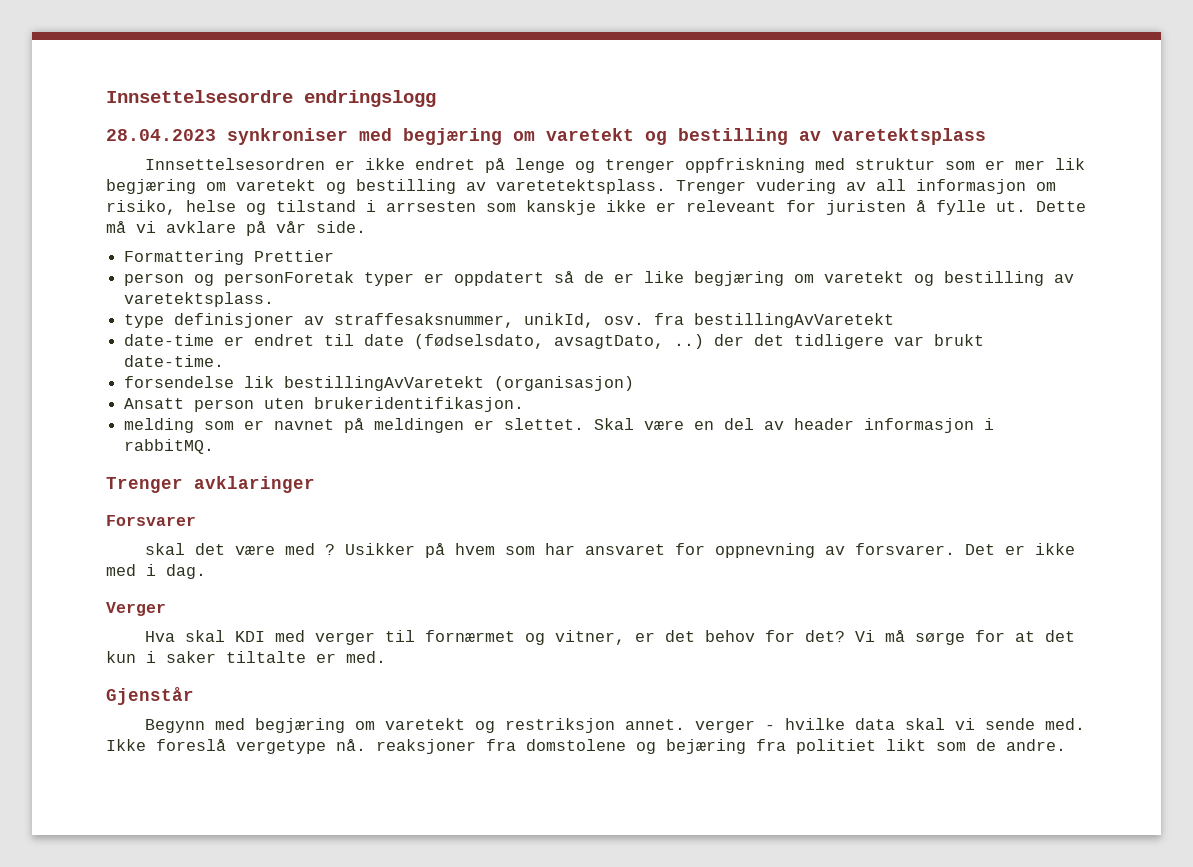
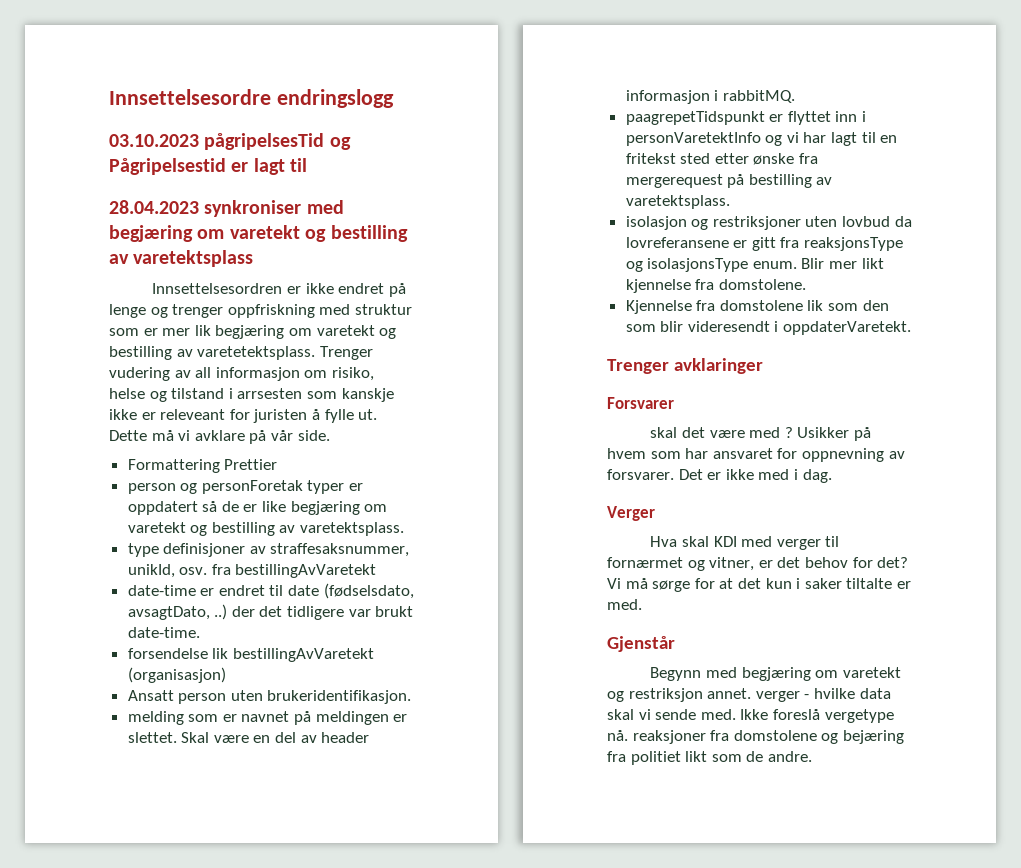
(436, 98) none -> [109,133,351,150] [109,158,308,175] // 03.10.2023 pågripelsesTid og Pågripelsestid er lagt til
(215, 446) none -> [625,111,867,125] [625,132,898,146] [625,153,819,165] [625,174,833,188] [625,195,730,209] [625,216,912,230] [625,237,904,251] [625,258,884,272] [625,279,806,293] [625,300,889,314] [625,321,912,335] // paagrepetTidspunkt er flyttet inn i personVaretektInfo og vi har lagt til en fritekst sted etter ønske fra mergerequest på bestilling av varetektsplass. // isolasjon og restriksjoner uten lovbud da lovreferansene er gitt fra reaksjonsType og isolasjonsType enum. Blir mer likt kjennelse fra domstolene. // Kjennelse fra domstolene lik som den som blir videresendt i oppdaterVaretekt.

